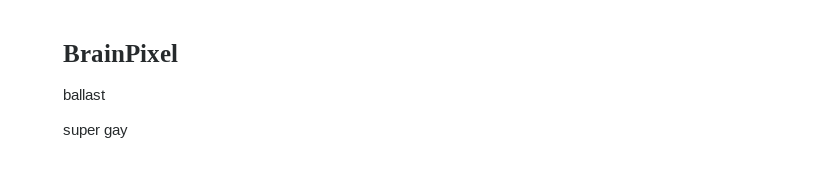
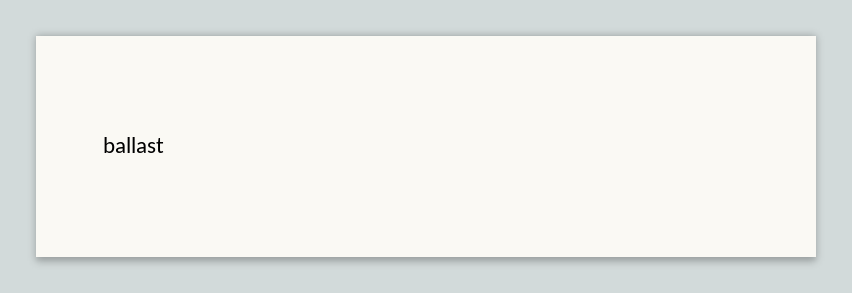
[63,44,178,62] BrainPixel // -> (103, 145) none
[63,126,129,138] // super gay -> (164, 145) none

